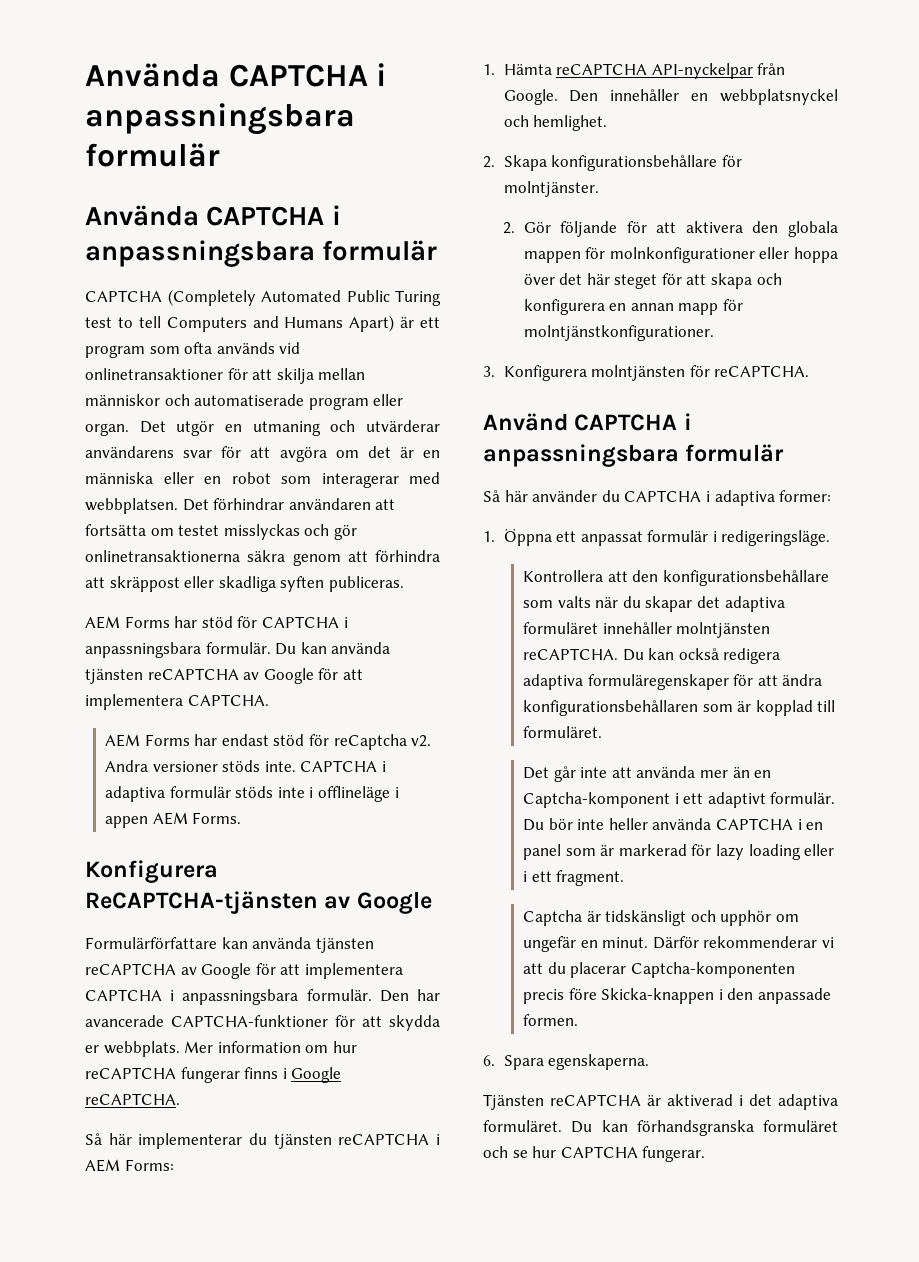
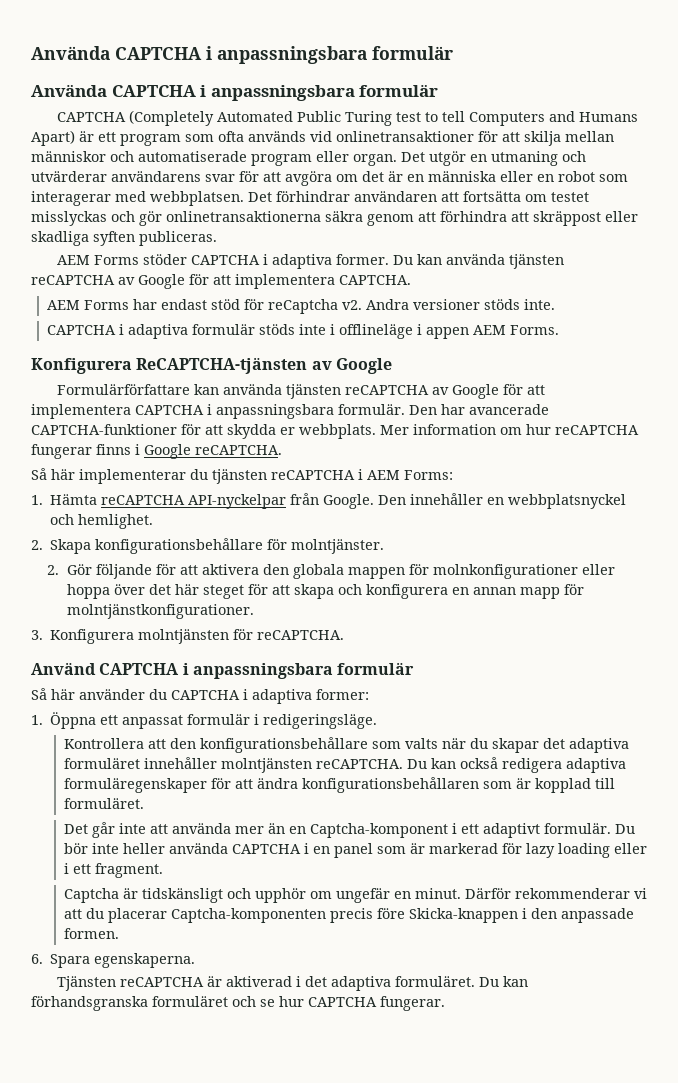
[174,616,348,628] [85,642,271,658] har stöd för CAPTCHA i anpassningsbara formulär. -> [143,254,390,269] stöder CAPTCHA i adaptiva former.
(296, 766) none -> (556, 304) //

